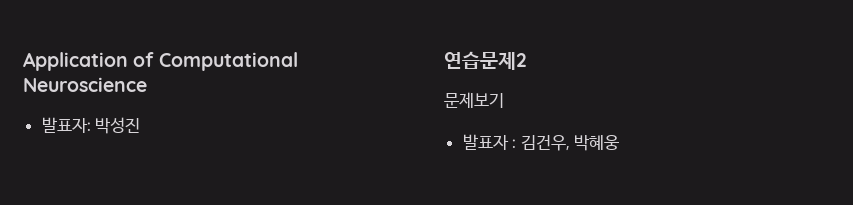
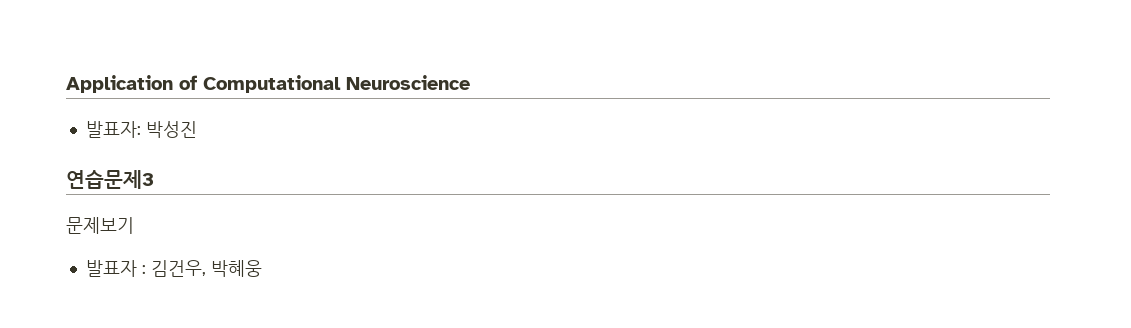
[444,51,526,70] 연습문제2 -> [66,170,154,189] 연습문제3

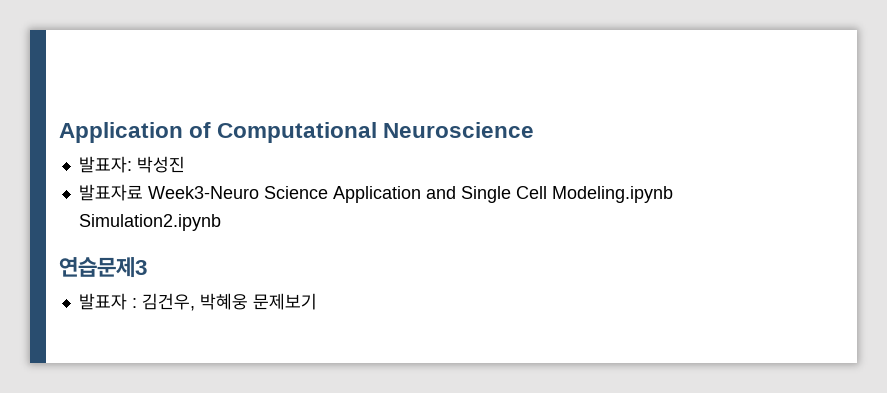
(197, 129) none -> [78,184,673,203] [78,214,221,231] // 발표자료 Week3-Neuro Science Application and Single Cell Modeling.ipynb Simulation2.ipynb
[66,217,134,234] // 문제보기 -> (148, 267) none
(262, 268) none -> [252,293,317,310] 문제보기

